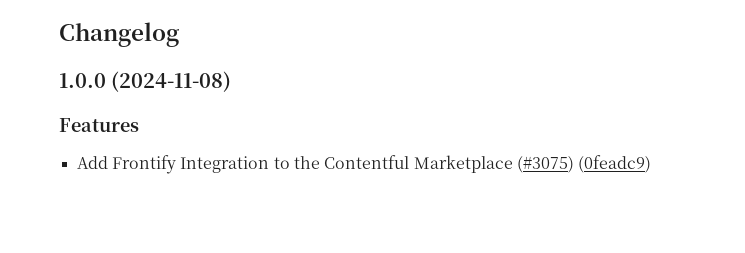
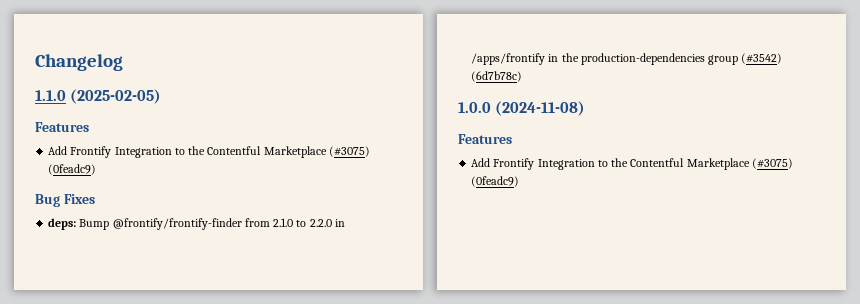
(179, 34) none -> [35,89,162,104] [35,122,89,132] [48,146,370,158] [48,164,97,175] [35,194,95,207] [48,218,345,230] [471,53,783,65] [471,71,523,82] // 1.1.0 (2025-02-05) // Features // Add Frontify Integration to the Contentful Marketplace (#3075) (0feadc9) // Bug Fixes // deps: Bump @frontify/frontify-finder from 2.1.0 to 2.2.0 in /apps/frontify in the production-dependencies group (#3542) (6d7b78c)

